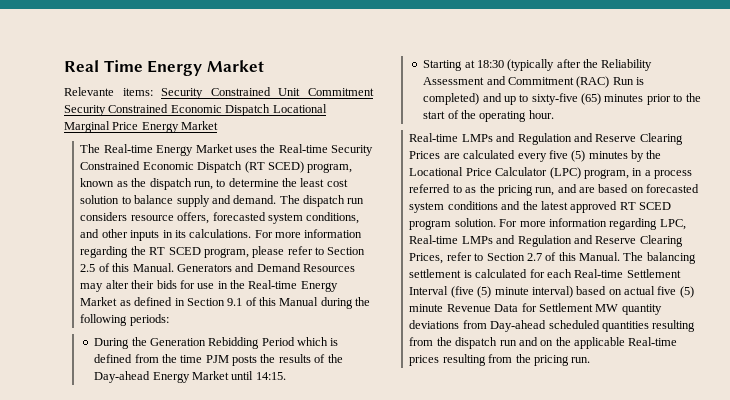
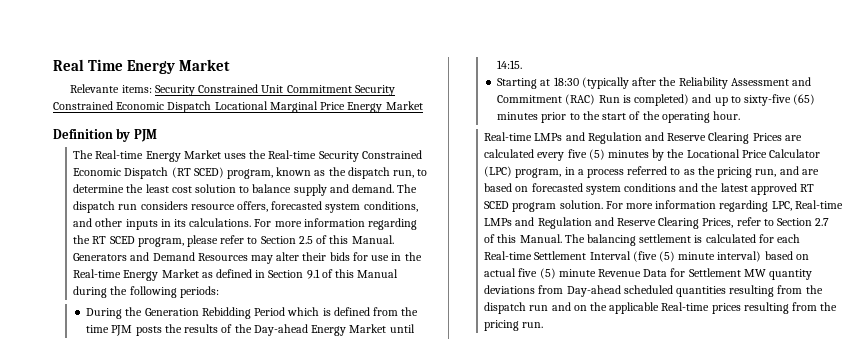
(219, 125) none -> [53,128,157,142] // Definition by PJM

